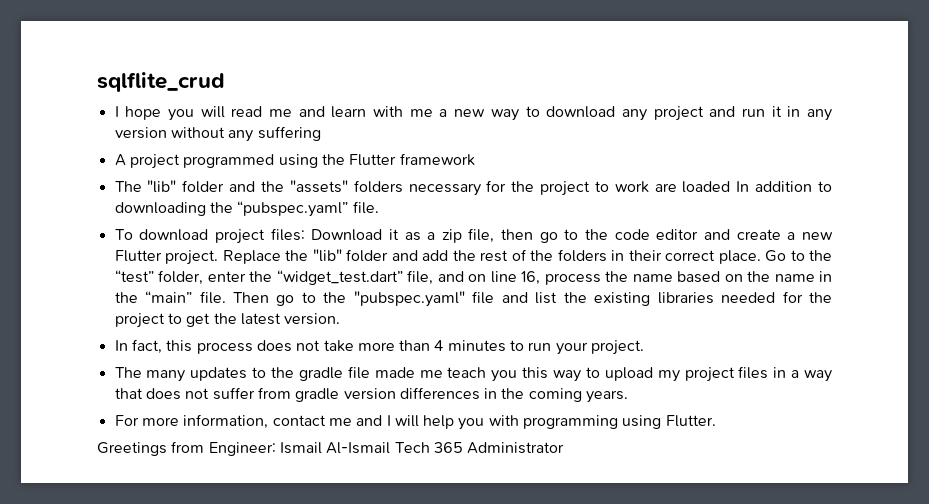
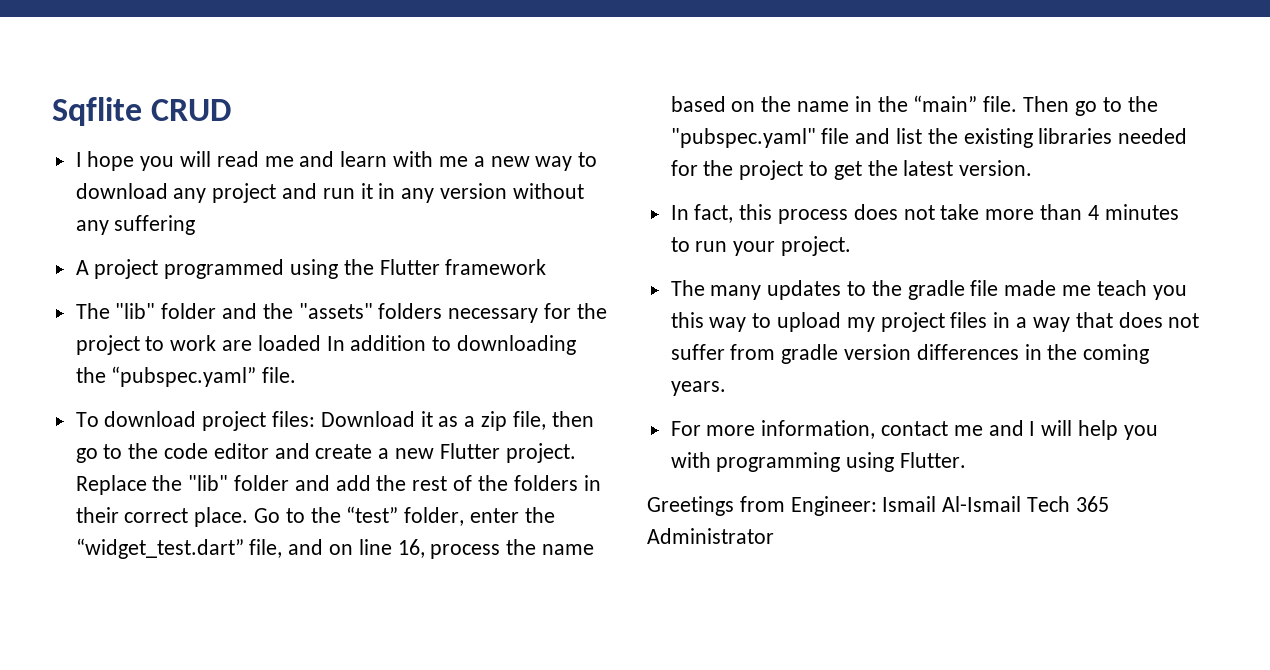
[97,72,225,92] sqlflite_crud -> [52,97,232,126] Sqflite CRUD

